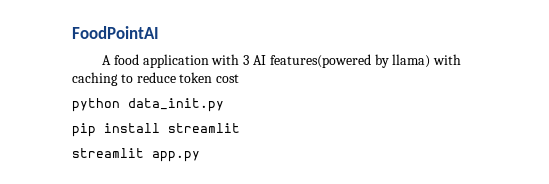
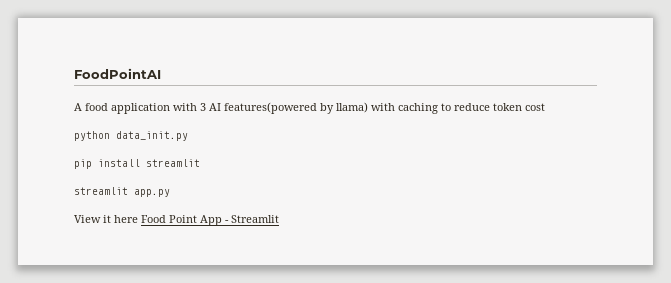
(200, 156) none -> [74,215,279,226] // View it here Food Point App - Streamlit

